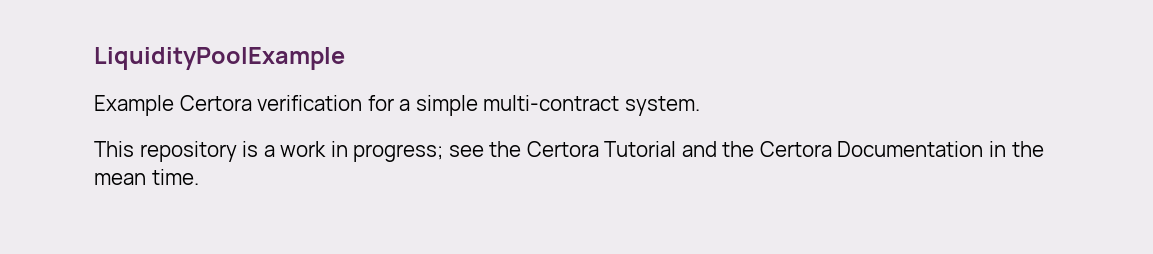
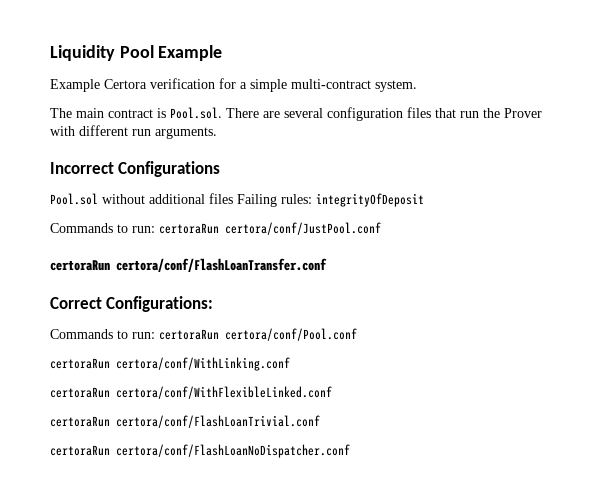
[94,47,345,70] LiquidityPoolExample -> [50,45,223,61] Liquidity Pool Example
[94,141,1044,162] [94,169,199,185] This repository is a work in progress; see the Certora Tutorial and the Certora Documentation in the mean time. -> [50,107,542,121] [50,125,217,139] [50,161,221,177] [50,193,424,207] [50,222,381,235] [50,258,327,272] [50,296,214,312] [50,328,357,341] [50,357,290,371] [50,386,332,399] [50,415,320,428] [50,444,350,458] The main contract is Pool.sol. There are several configuration files that run the Prover with different run arguments. // Incorrect Configurations // Pool.sol without additional files Failing rules: integrityOfDeposit // Commands to run: certoraRun certora/conf/JustPool.conf // certoraRun certora/conf/FlashLoanTransfer.conf // Correct Configurations: // Commands to run: certoraRun certora/conf/Pool.conf // certoraRun certora/conf/WithLinking.conf // certoraRun certora/conf/WithFlexibleLinked.conf // certoraRun certora/conf/FlashLoanTrivial.conf // certoraRun certora/conf/FlashLoanNoDispatcher.conf

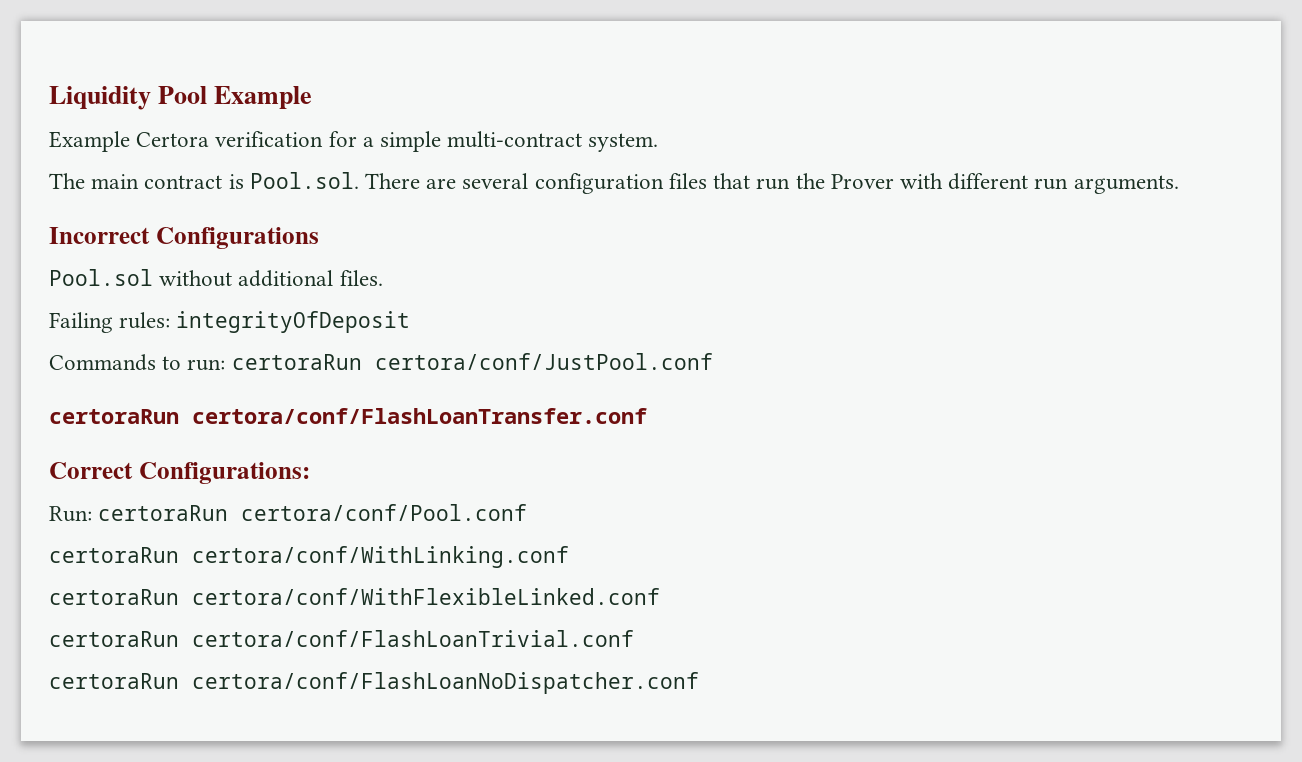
[209,193,233,204] files -> [339,270,383,286] files. //
[50,329,155,339] Commands to run: -> [49,506,92,522] Run:

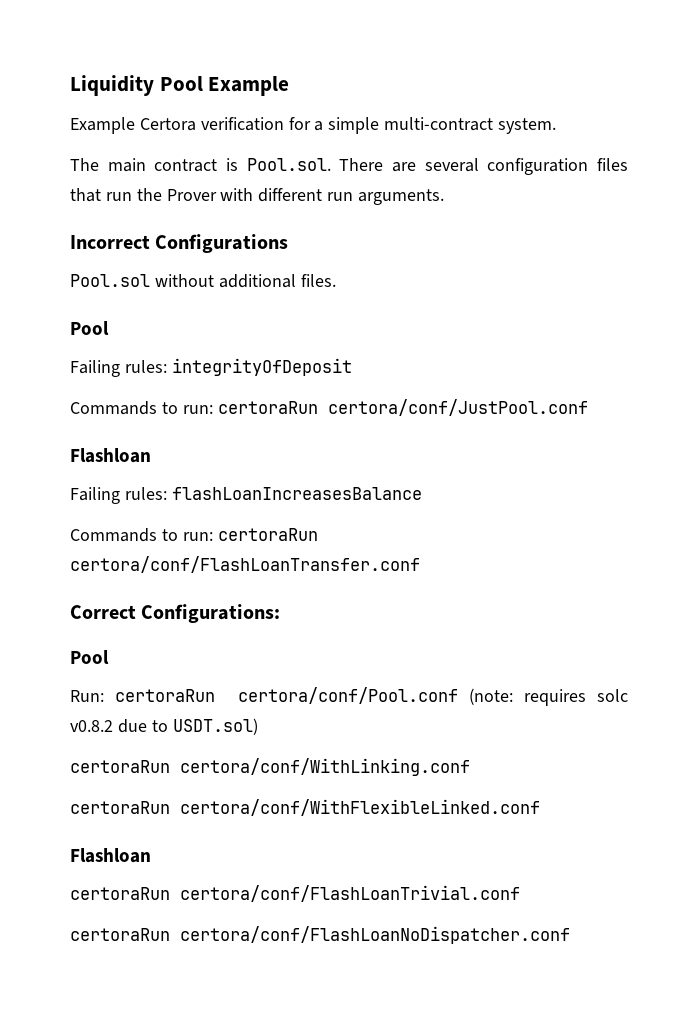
(383, 278) none -> [70,321,109,335] // Pool
(713, 361) none -> [70,448,151,463] [70,487,422,504] [70,528,213,542] Flashloan // Failing rules: flashLoanIncreasesBalance // Commands to run:
(310, 473) none -> [70,650,109,664] // Pool
(528, 512) none -> [468,688,628,706] [70,718,258,735] (note: requires solc v0.8.2 due to USDT.sol)
(660, 596) none -> [70,848,151,863] // Flashloan

